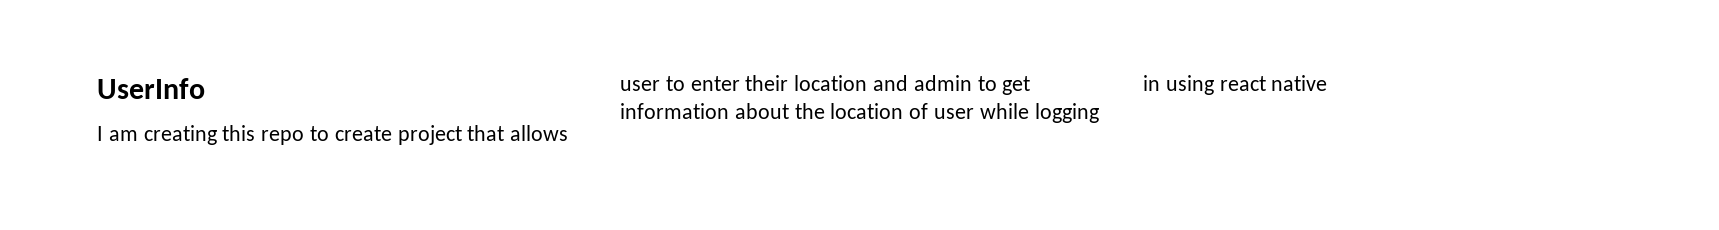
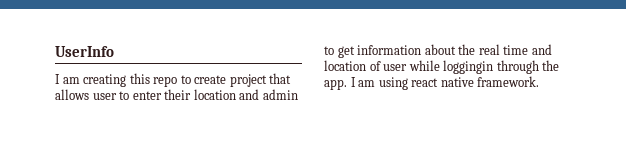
(825, 111) none -> [478,44,552,55] real time and
[1034,103,1099,123] [1143,75,1160,91] logging in -> [443,60,560,74] [324,77,376,90] loggingin through the app. I am
(1328, 83) none -> [477,76,540,87] framework.

